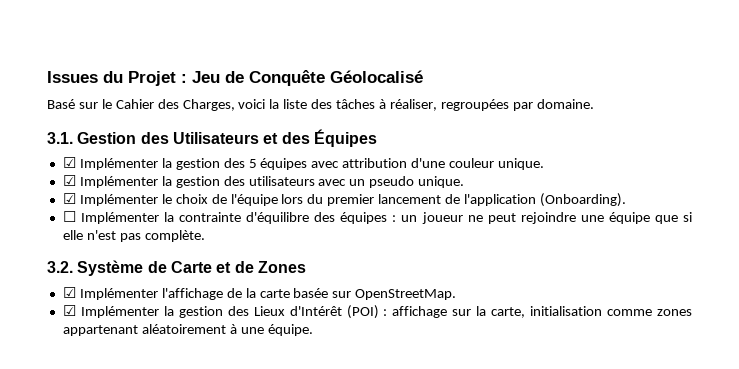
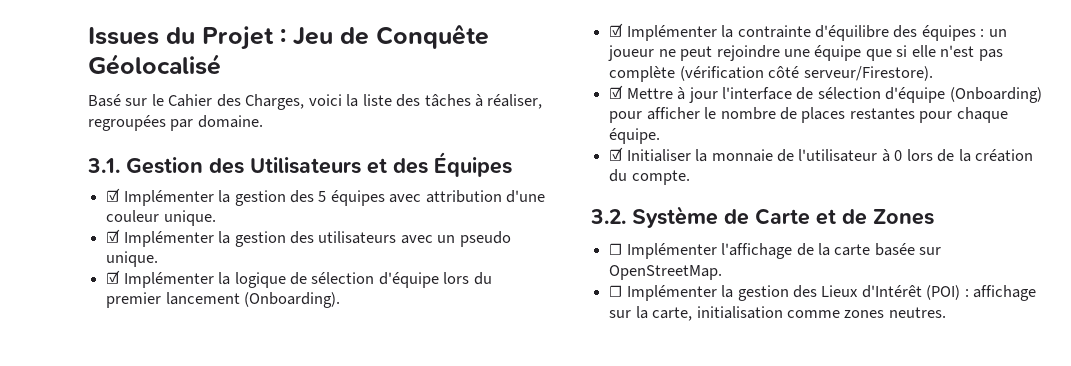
[161,194,278,206] le choix de l'équipe -> [218,272,439,288] la logique de sélection d'équipe
[445,194,537,206] de l'application -> (240, 298) none
[62,211,76,222] ☐ -> [609,23,624,37] ☑
[144,230,205,242] complète. -> [609,66,933,82] [609,85,1042,103] [609,107,1008,123] [609,128,661,144] [609,147,1034,162] [609,169,690,185] complète (vérification côté serveur/Firestore). // ☑ Mettre à jour l'interface de sélection d'équipe (Onboarding) pour afficher le nombre de places restantes pour chaque équipe. // ☑ Initialiser la monnaie de l'utilisateur à 0 lors de la création du compte.
[62,287,76,298] ☑ -> [609,243,623,255] ☐
[62,305,76,316] ☑ -> [609,285,623,297] ☐
[62,324,313,336] appartenant aléatoirement à une équipe. -> [888,307,946,318] neutres.

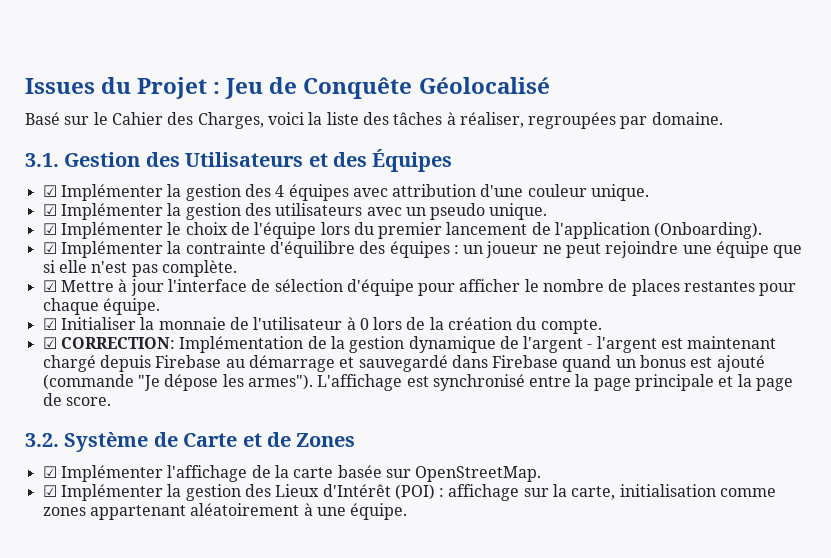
[318,191,327,202] 5 -> [275,185,285,197] 4
[218,272,439,288] la logique de sélection d'équipe -> [167,222,317,239] le choix de l'équipe
(240, 298) none -> [531,222,651,239] de l'application
[609,66,933,82] complète (vérification côté serveur/Firestore). -> [161,260,237,277] complète.
[949,87,1042,103] (Onboarding) -> (414, 287) none
(690, 177) none -> [42,336,777,353] [42,355,765,372] [42,374,794,391] [42,393,111,406] // ☑ CORRECTION: Implémentation de la gestion dynamique de l'argent - l'argent est maintenant chargé depuis Firebase au démarrage et sauvegardé dans Firebase quand un bonus est ajouté (commande "Je dépose les armes"). L'affichage est synchronisé entre la page principale et la page de score.
[609,243,623,255] ☐ -> [42,466,57,478] ☑
[609,285,623,297] ☐ -> [42,485,57,497] ☑
[888,307,946,318] neutres. -> [89,503,408,520] appartenant aléatoirement à une équipe.

